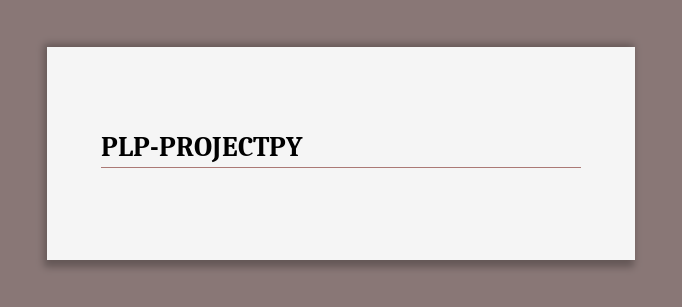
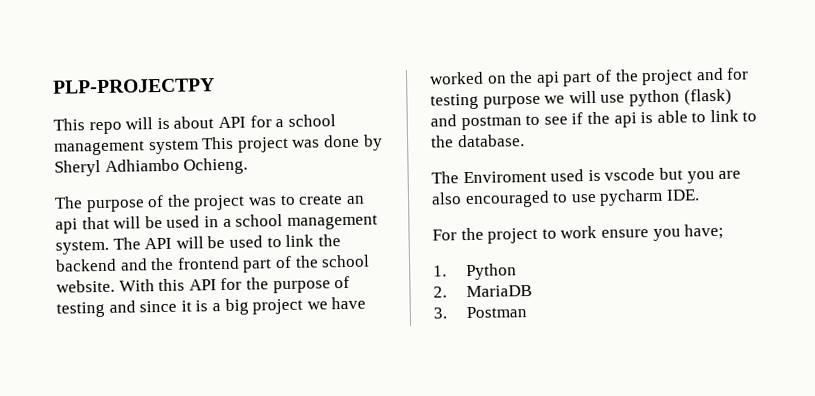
(303, 150) none -> [53,114,336,135] [54,134,383,156] [54,157,249,177] [54,194,365,213] [55,214,378,234] [55,234,341,255] [55,254,371,273] [56,275,351,294] [56,296,367,318] [429,67,750,87] [430,88,732,110] [430,109,758,131] [430,134,525,148] [431,167,742,184] [431,188,700,209] [432,223,725,244] [433,263,518,281] [433,284,533,298] [433,306,528,319] // This repo will is about API for a school management system This project was done by Sheryl Adhiambo Ochieng. // The purpose of the project was to create an api that will be used in a school management system. The API will be used to link the backend and the frontend part of the school website. With this API for the purpose of testing and since it is a big project we have worked on the api part of the project and for testing purpose we will use python (flask) and postman to see if the api is able to link to the database. // The Enviroment used is vscode but you are also encouraged to use pycharm IDE. // For the project to work ensure you have; // 1. Python // 2. MariaDB // 3. Postman

